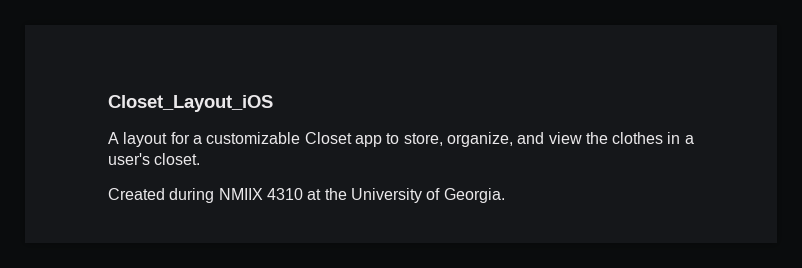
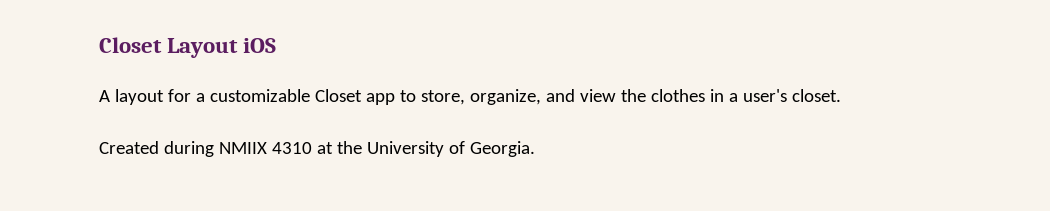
[108,95,273,112] Closet_Layout_iOS -> [99,37,277,58] Closet Layout iOS

